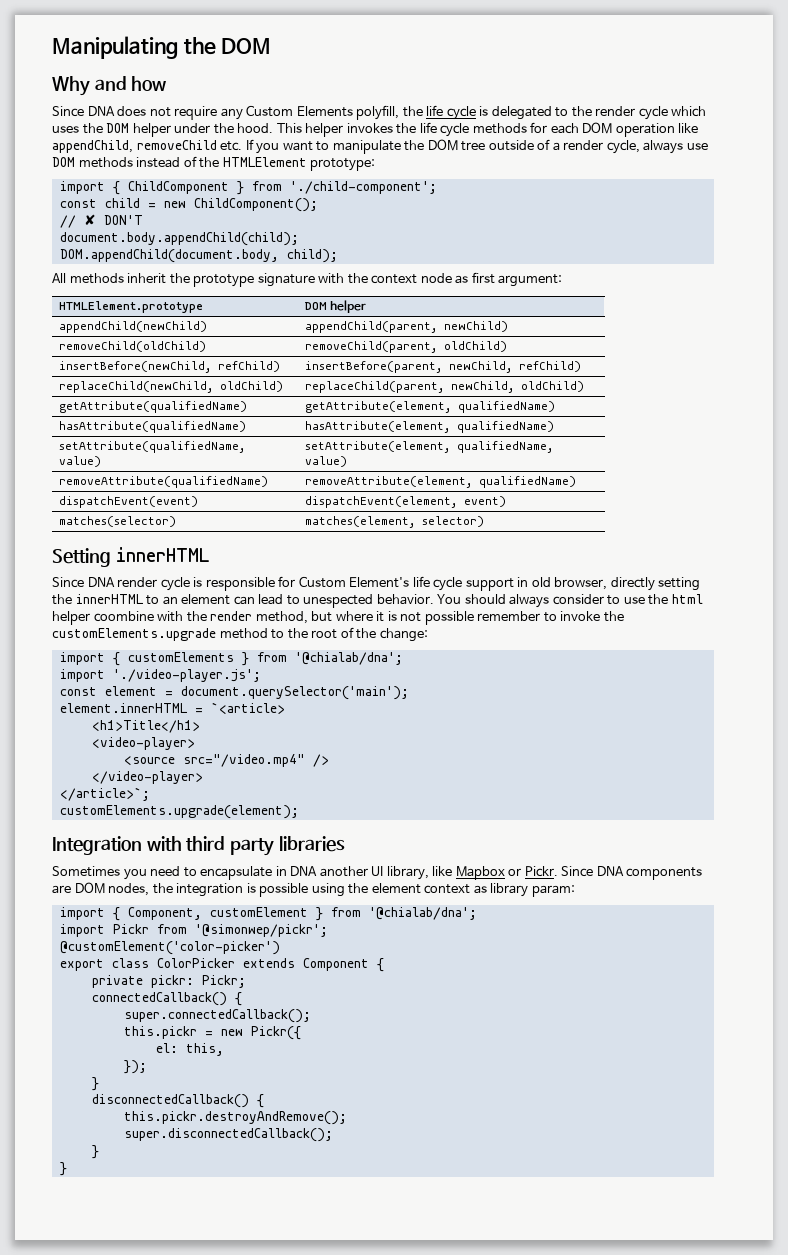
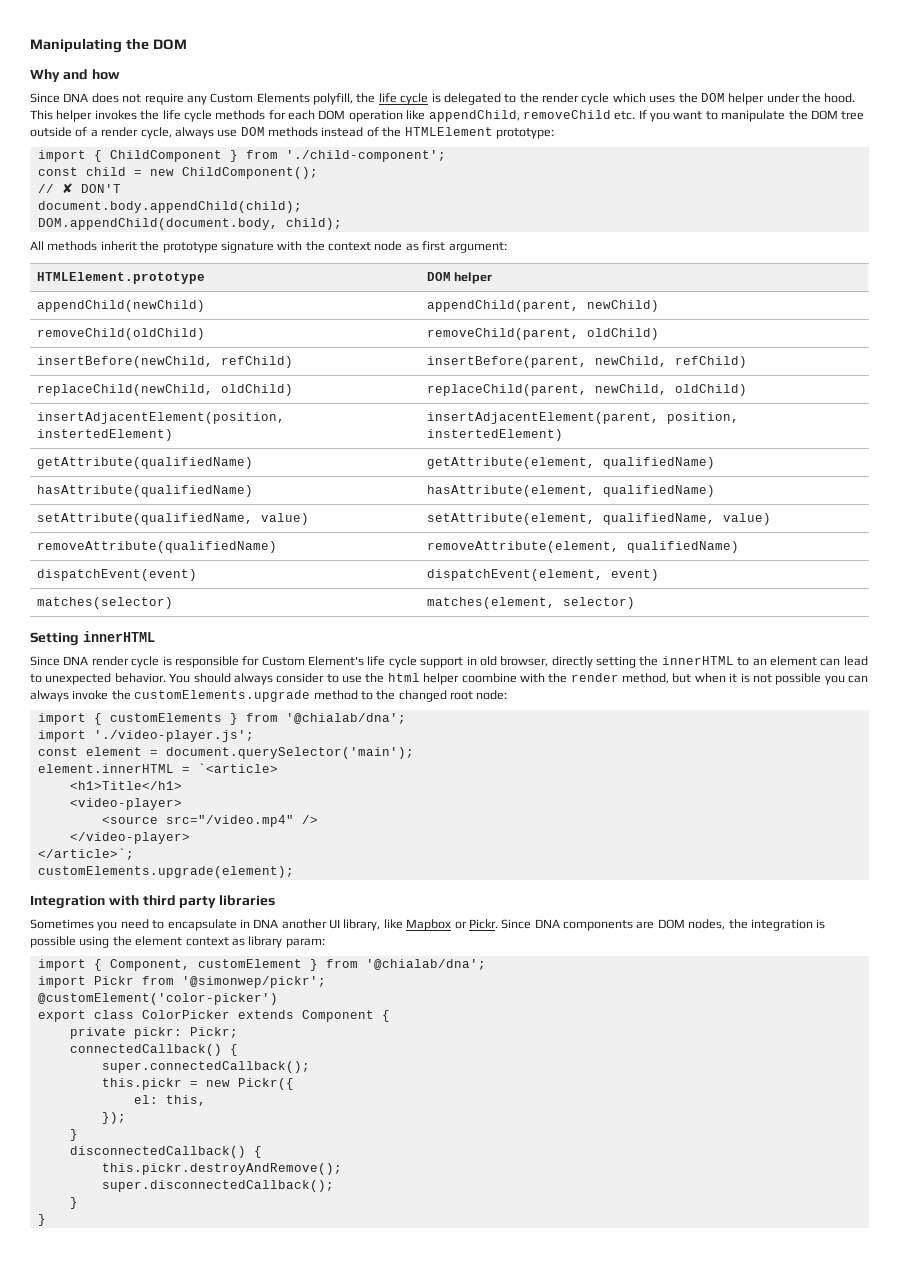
(584, 386) none -> [36,412,285,424] [36,429,173,441] [426,412,739,424] [426,429,563,441] // insertAdjacentElement(position, instertedElement) | insertAdjacentElement(parent, position, instertedElement)
[303,594,374,608] unespected -> [45,673,112,685] unexpected
[335,611,373,621] where -> [694,673,726,683] when
[477,611,557,622] remember to -> [824,675,868,685] [30,690,69,702] you can always
[311,627,428,642] root of the change: -> [398,690,508,702] changed root node:

